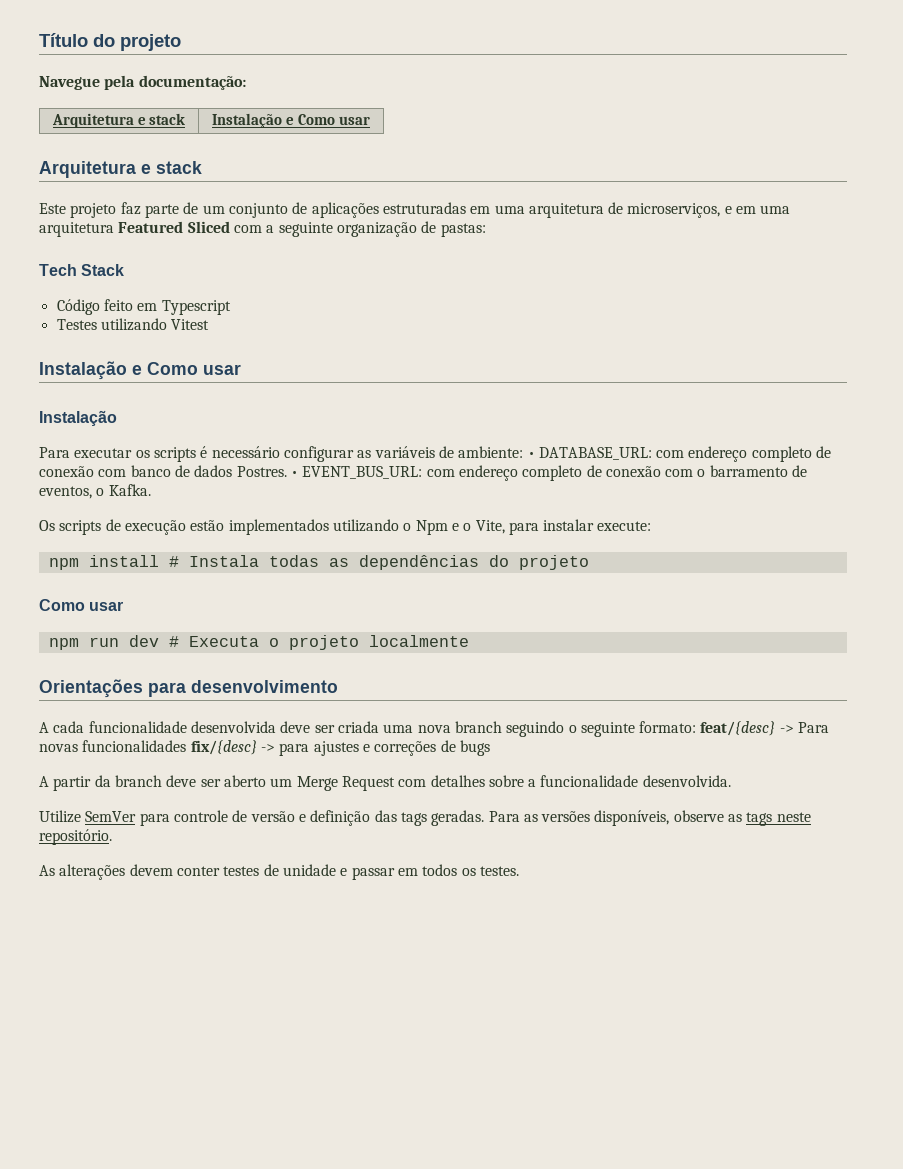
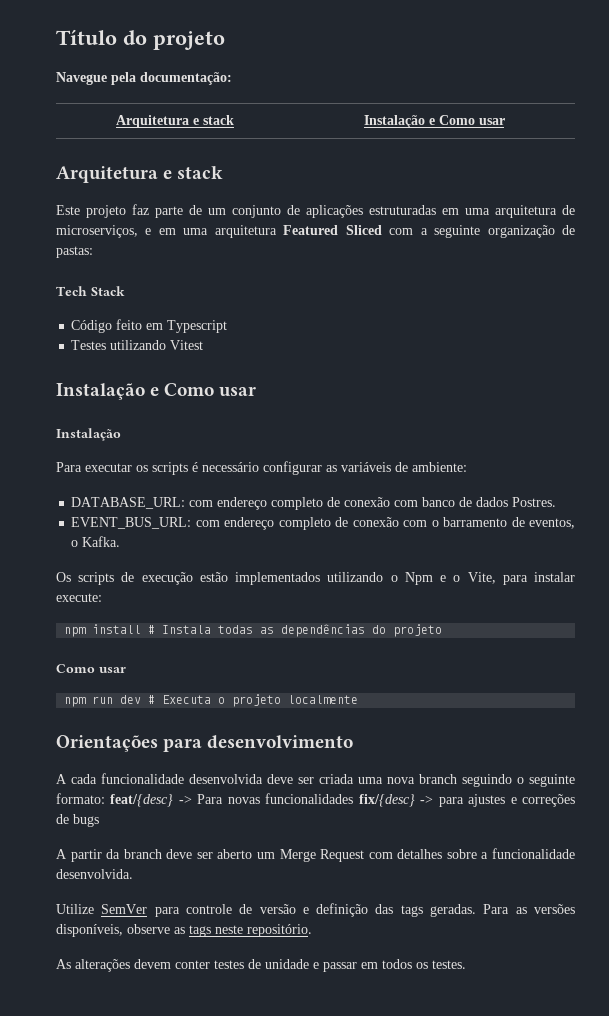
[527,452,535,458] • -> (467, 467) //
[290,471,298,477] • -> (557, 502) //

